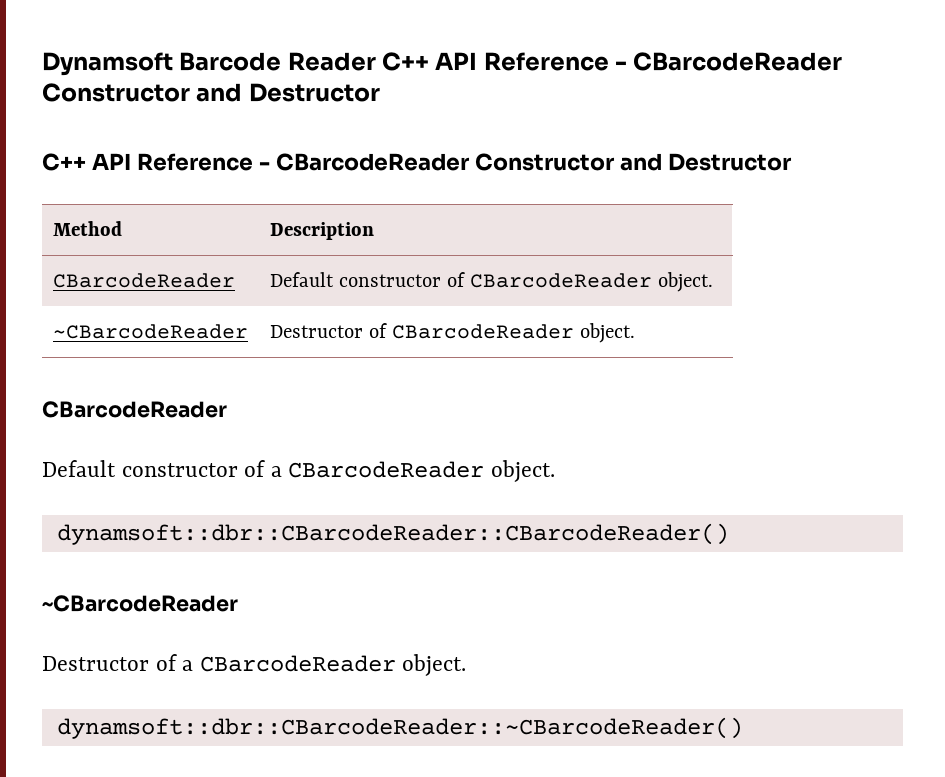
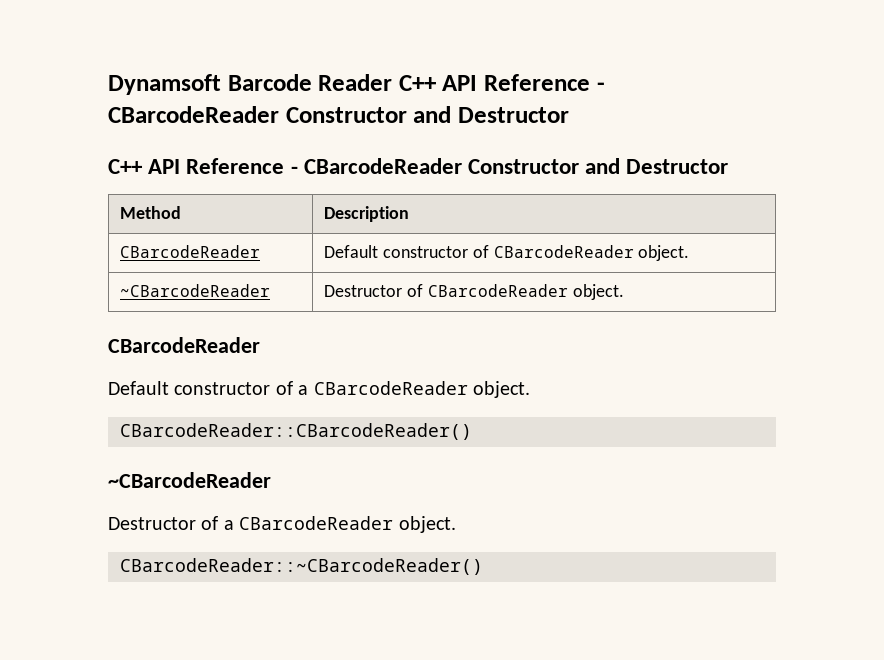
[56,523,729,545] dynamsoft::dbr::CBarcodeReader::CBarcodeReader() -> [120,423,472,440] CBarcodeReader::CBarcodeReader()
[56,717,743,739] dynamsoft::dbr::CBarcodeReader::~CBarcodeReader() -> [120,558,483,575] CBarcodeReader::~CBarcodeReader()

